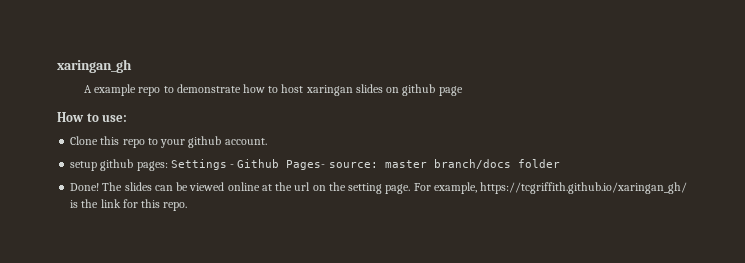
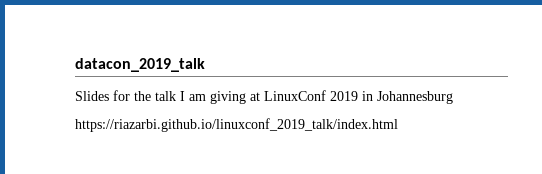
[57,59,132,73] [83,84,463,96] [57,112,128,122] [70,136,267,148] [70,159,560,171] [70,182,688,194] [70,199,188,211] xaringan_gh // A example repo to demonstrate how to host xaringan slides on github page // How to use: // Clone this repo to your github account. // setup github pages: Settings - Github Pages- source: master branch/docs folder // Done! The slides can be viewed online at the url on the setting page. For example, https://tcgriffith.github.io/xaringan_gh/ is the link for this repo. -> [75,58,205,72] [75,90,453,104] [75,118,398,132] datacon_2019_talk // Slides for the talk I am giving at LinuxConf 2019 in Johannesburg // https://riazarbi.github.io/linuxconf_2019_talk/index.html

